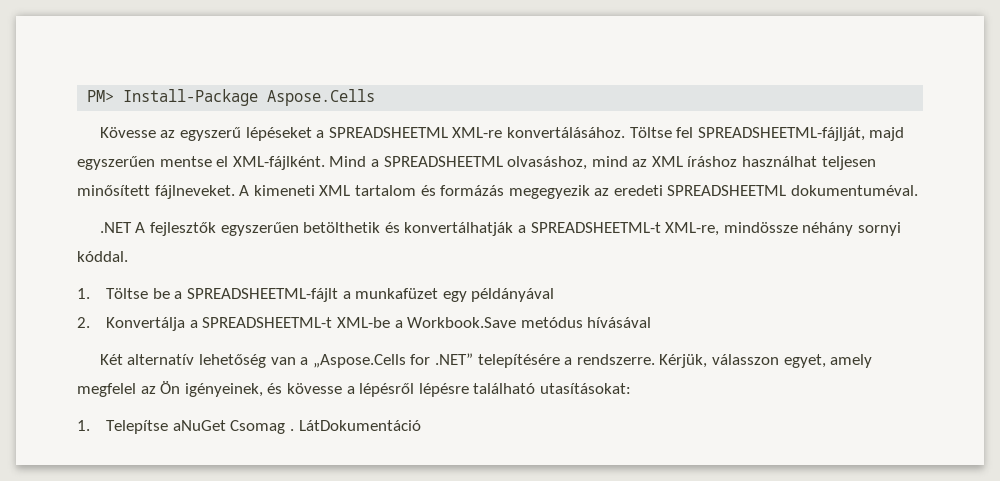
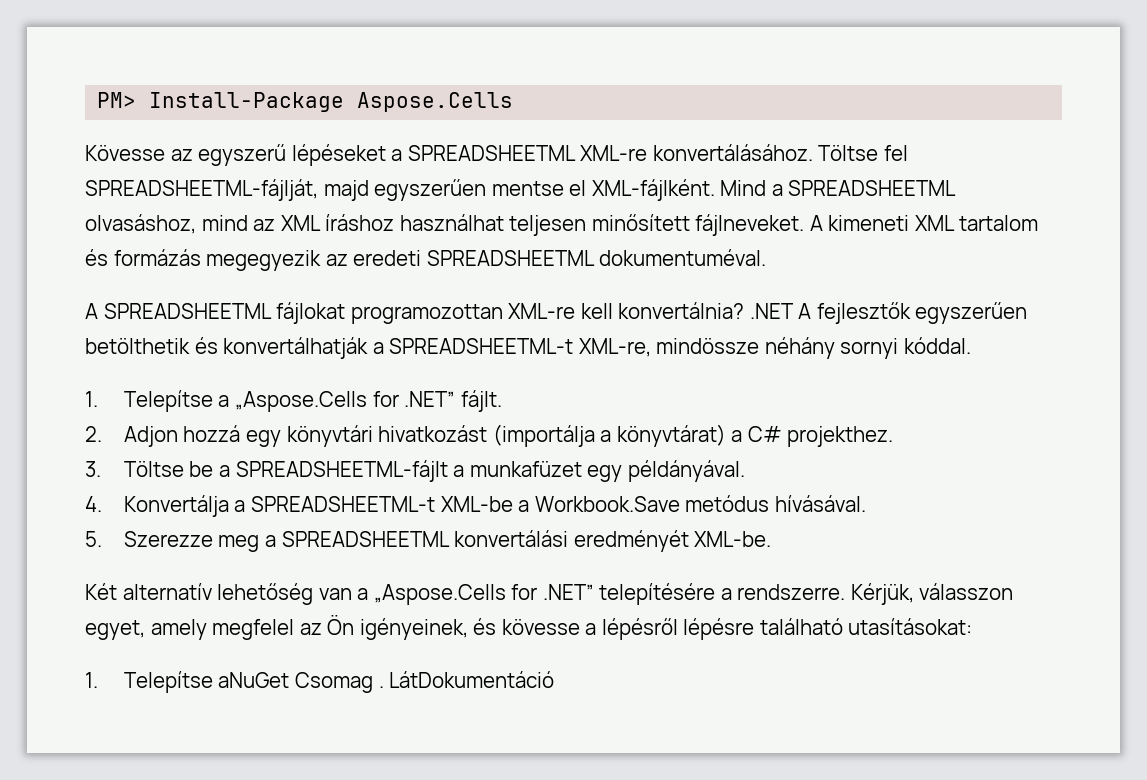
(919, 190) none -> [85,302,745,324] A SPREADSHEETML fájlokat programozottan XML-re kell konvertálnia?
(90, 293) none -> [123,390,502,412] [85,424,894,447] [85,461,101,477] Telepítse a „Aspose.Cells for .NET” fájlt. // 2. Adjon hozzá egy könyvtári hivatkozást (importálja a könyvtárat) a C# projekthez. // 3.
[471,288,555,302] [77,317,90,328] példányával // 2. -> [627,460,745,482] [85,496,102,512] példányával. // 4.
[587,317,652,328] hívásával -> [774,495,866,512] [85,530,772,552] hívásával. // 5. Szerezze meg a SPREADSHEETML konvertálási eredményét XML-be.

